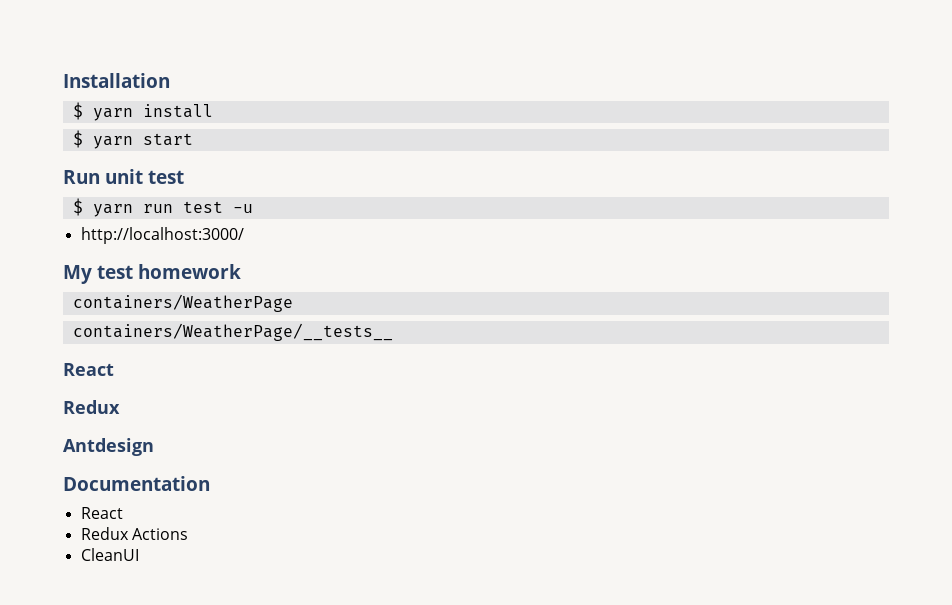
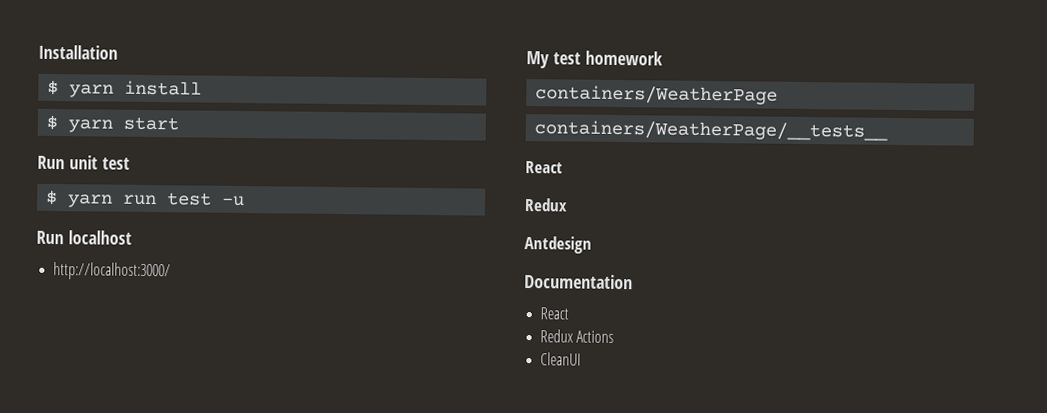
(253, 208) none -> [36,230,132,245] // Run localhost

